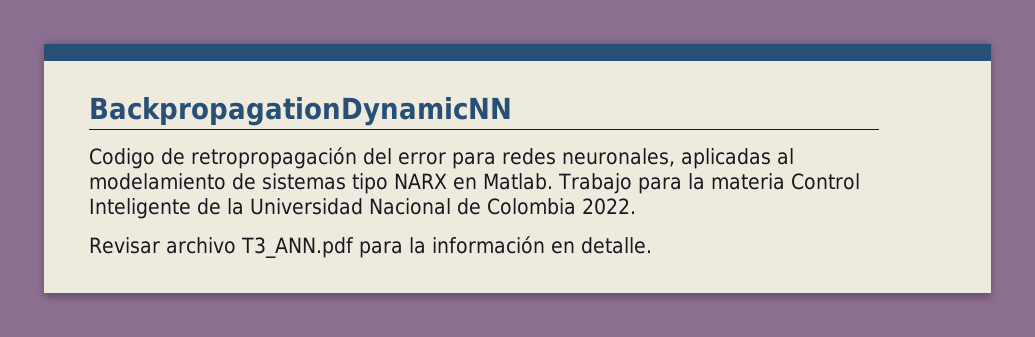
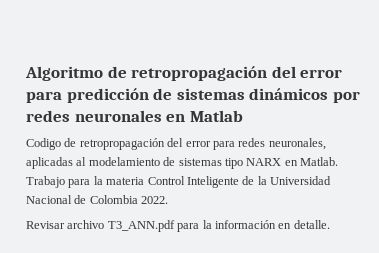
[89,96,512,126] BackpropagationDynamicNN -> [25,66,343,81] [26,88,360,103] [26,110,243,122] Algoritmo de retropropagación del error para predicción de sistemas dinámicos por redes neuronales en Matlab

